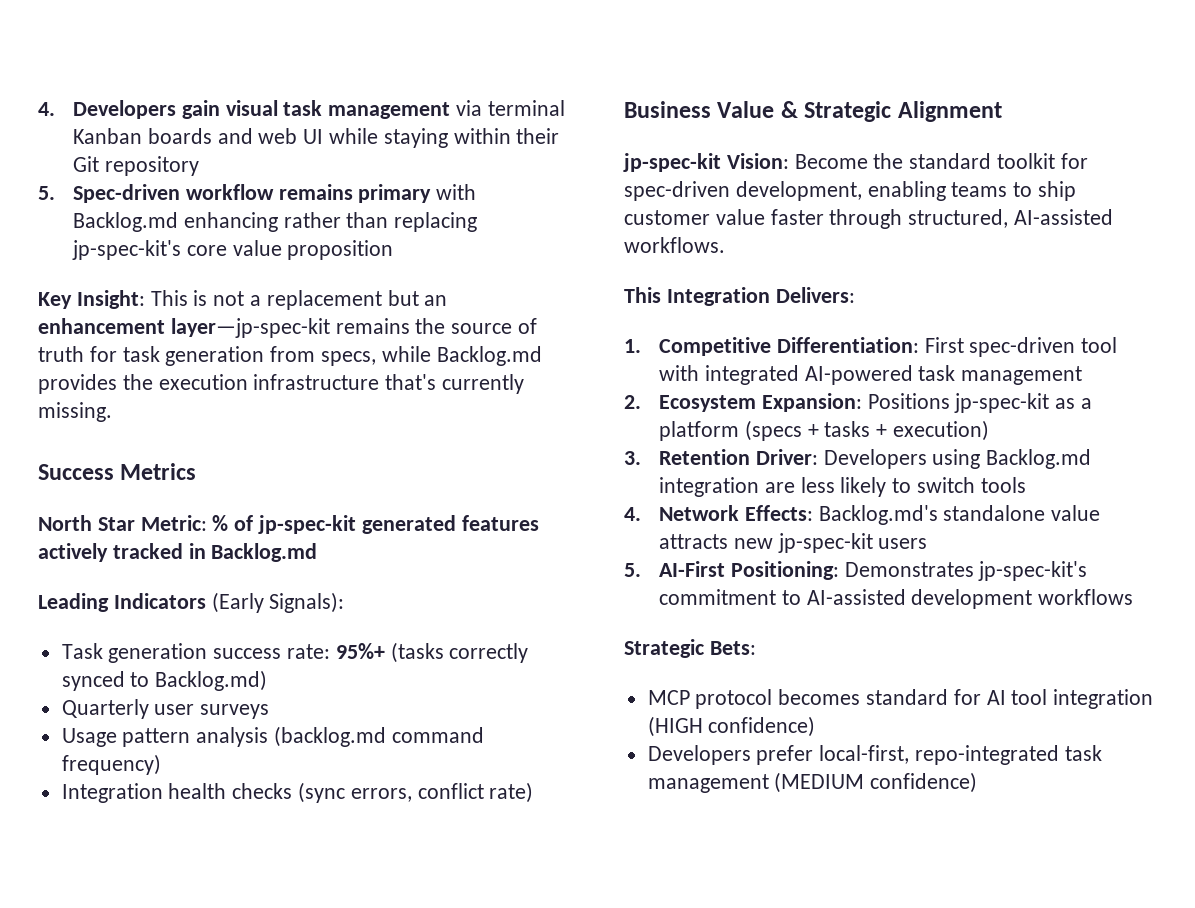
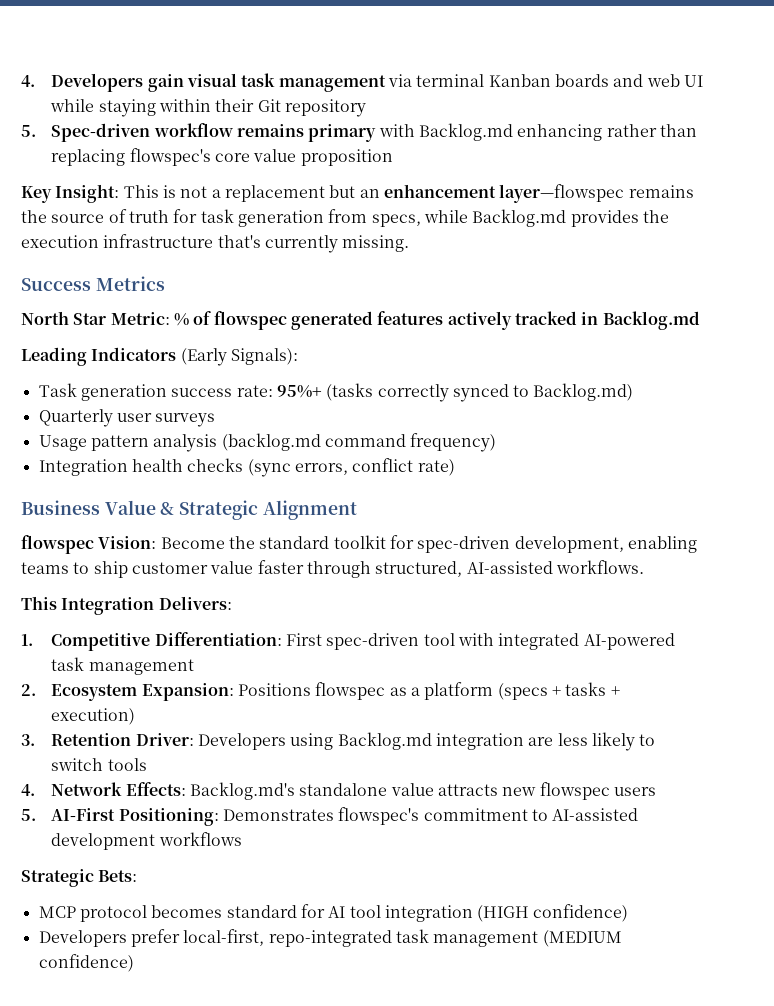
[71,240,181,260] jp-spec-kit's -> [129,148,211,166] flowspec's
[170,318,330,338] layer—jp-spec-kit -> [499,184,625,203] layer—flowspec
[258,515,357,534] jp-spec-kit -> [213,311,287,330] flowspec
[623,153,721,172] jp-spec-kit -> [21,535,94,554] flowspec
[954,393,1050,413] jp-spec-kit -> [315,682,386,700] flowspec
[777,533,873,553] jp-spec-kit -> [539,782,610,800] flowspec
[978,561,1088,581] jp-spec-kit's -> [338,807,420,825] flowspec's

